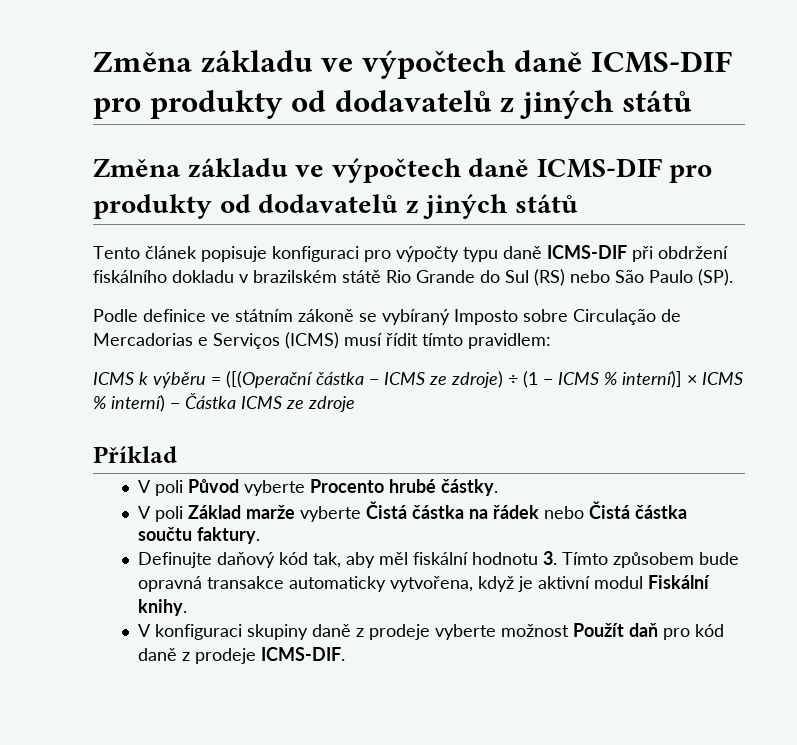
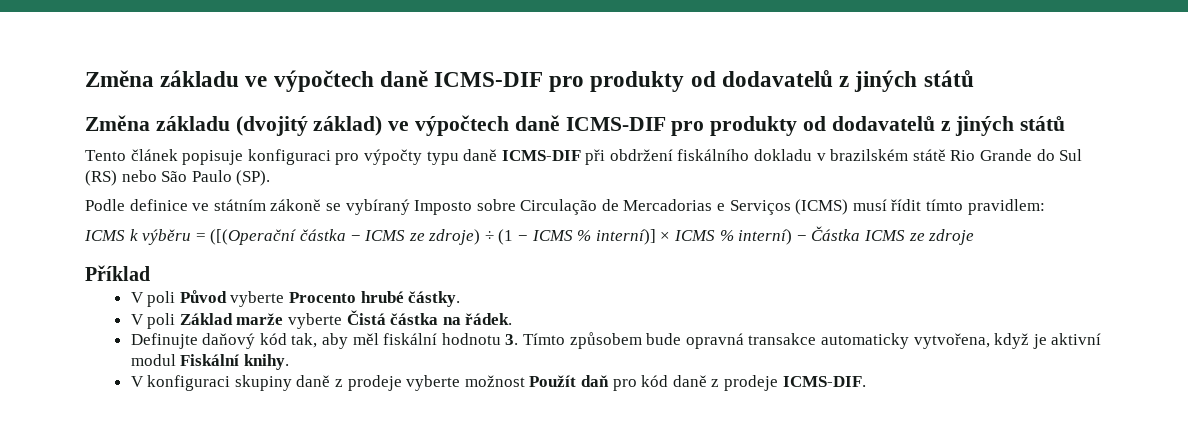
(288, 168) none -> [235,116,383,136] (dvojitý základ)
[493,501,688,519] [138,527,261,544] řádek nebo Čistá částka součtu faktury. -> [465,313,513,325] řádek.

